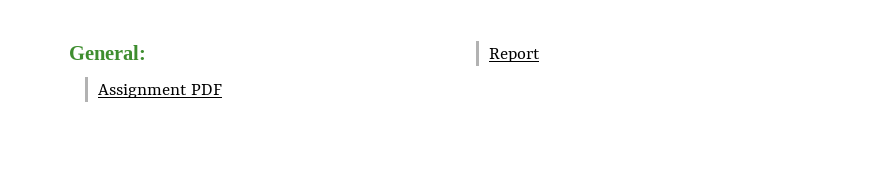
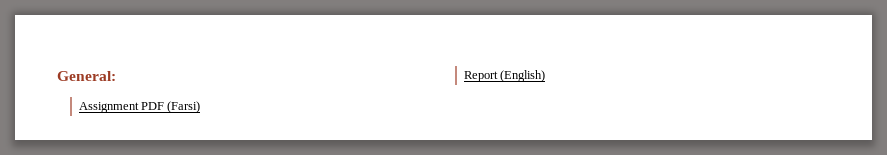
(222, 89) none -> [167,101,201,113] (Farsi)
(540, 55) none -> [499,70,545,82] (English)

